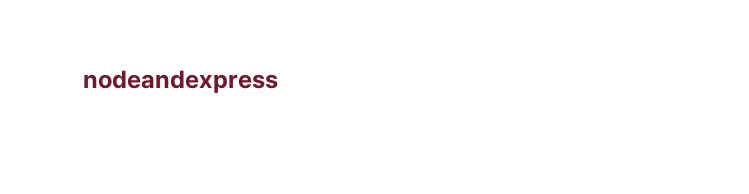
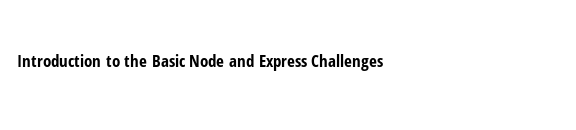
[83,70,278,93] nodeandexpress -> [17,54,384,71] Introduction to the Basic Node and Express Challenges

